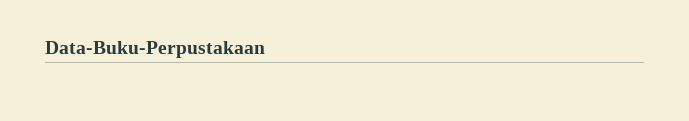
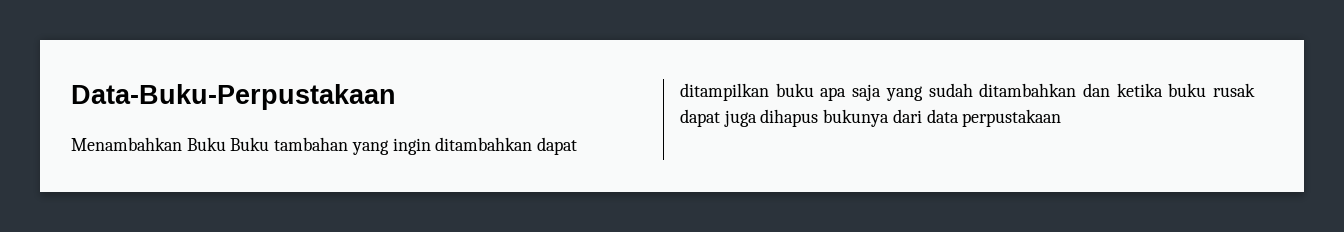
(265, 49) none -> [71,137,578,155] [680,83,1255,101] [680,109,1062,127] // Menambahkan Buku Buku tambahan yang ingin ditambahkan dapat ditampilkan buku apa saja yang sudah ditambahkan dan ketika buku rusak dapat juga dihapus bukunya dari data perpustakaan

